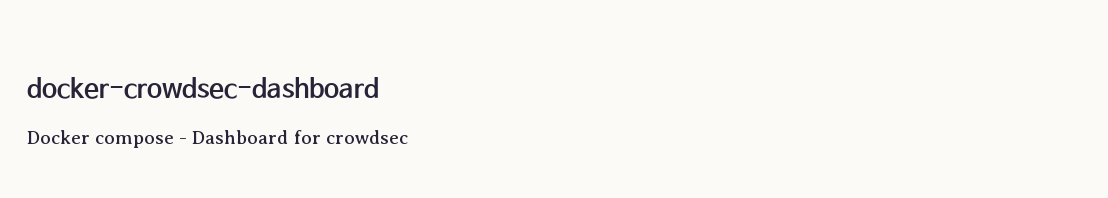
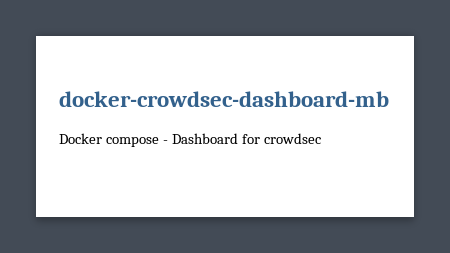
[27,77,379,99] docker-crowdsec-dashboard -> [59,91,389,107] docker-crowdsec-dashboard-mb

